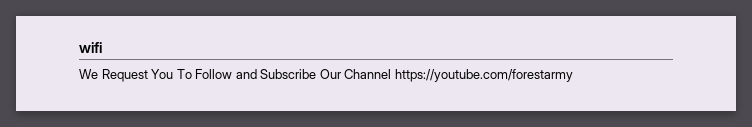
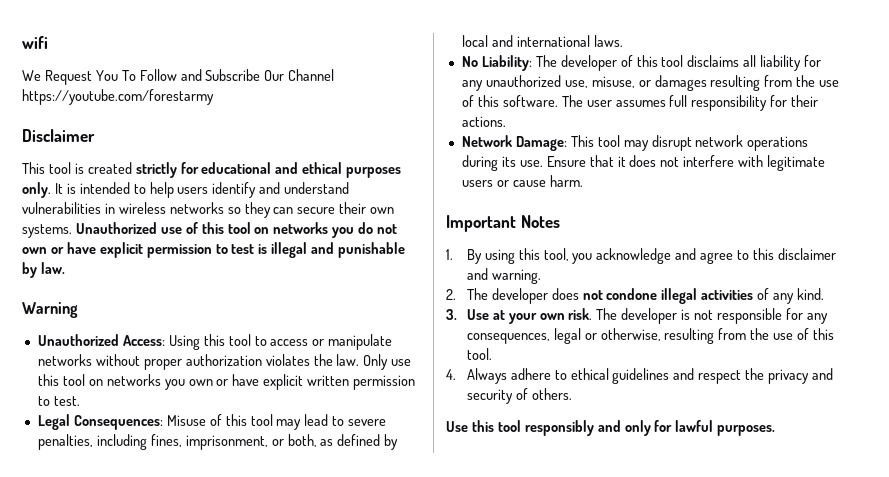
(573, 75) none -> [22,129,95,142] [22,162,402,178] [22,182,350,198] [22,202,395,218] [22,222,398,238] [22,242,406,258] [22,262,65,278] [22,302,78,318] [37,334,393,350] [37,354,412,370] [37,374,416,390] [37,396,80,406] [37,414,387,430] [37,434,399,450] [461,35,623,47] [461,55,822,71] [461,75,840,91] [461,95,819,111] [461,116,506,127] [461,135,809,151] [461,155,826,171] [461,175,583,187] [446,215,560,232] [446,248,836,264] [466,268,541,284] [446,288,825,304] [446,308,828,324] [466,328,835,344] [466,348,492,360] [446,368,834,384] [466,388,572,404] [446,420,776,436] // Disclaimer // This tool is created strictly for educational and ethical purposes only. It is intended to help users identify and understand vulnerabilities in wireless networks so they can secure their own systems. Unauthorized use of this tool on networks you do not own or have explicit permission to test is illegal and punishable by law. // Warning // Unauthorized Access: Using this tool to access or manipulate networks without proper authorization violates the law. Only use this tool on networks you own or have explicit written permission to test. // Legal Consequences: Misuse of this tool may lead to severe penalties, including fines, imprisonment, or both, as defined by local and international laws. // No Liability: The developer of this tool disclaims all liability for any unauthorized use, misuse, or damages resulting from the use of this software. The user assumes full responsibility for their actions. // Network Damage: This tool may disrupt network operations during its use. Ensure that it does not interfere with legitimate users or cause harm. // Important Notes // 1. By using this tool, you acknowledge and agree to this disclaimer and warning. // 2. The developer does not condone illegal activities of any kind. // 3. Use at your own risk. The developer is not responsible for any consequences, legal or otherwise, resulting from the use of this tool. // 4. Always adhere to ethical guidelines and respect the privacy and security of others. // Use this tool responsibly and only for lawful purposes.

